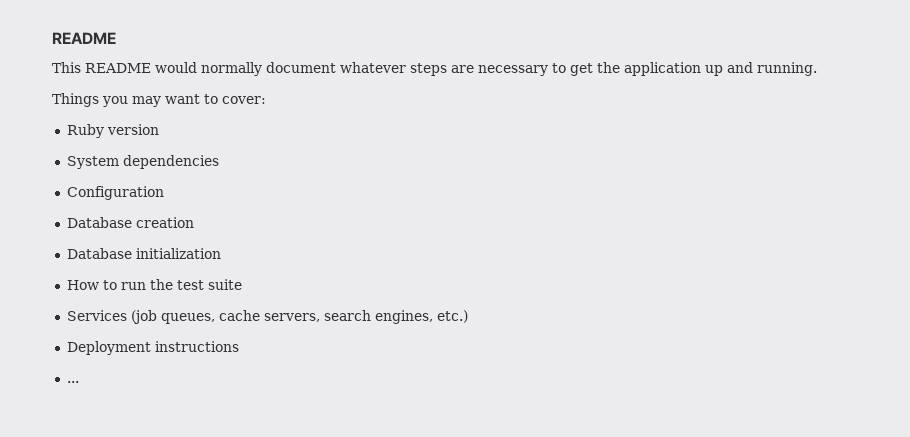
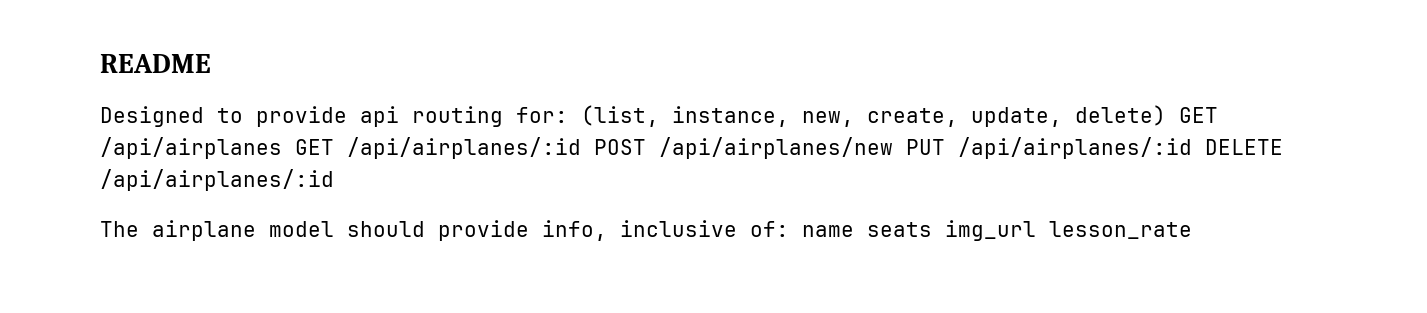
[52,62,817,76] [52,93,266,107] [66,124,159,138] [66,155,219,169] [66,186,164,200] [66,217,194,228] [66,248,221,259] [66,279,242,290] [66,310,468,324] [66,341,239,355] [66,381,79,383] This README would normally document whatever steps are necessary to get the application up and running. // Things you may want to cover: // Ruby version // System dependencies // Configuration // Database creation // Database initialization // How to run the test suite // Services (job queues, cache servers, search engines, etc.) // Deployment instructions // ... -> [100,105,1218,127] [100,137,1283,159] [100,169,334,191] [100,220,1192,241] Designed to provide api routing for: (list, instance, new, create, update, delete) GET /api/airplanes GET /api/airplanes/:id POST /api/airplanes/new PUT /api/airplanes/:id DELETE /api/airplanes/:id // The airplane model should provide info, inclusive of: name seats img_url lesson_rate

